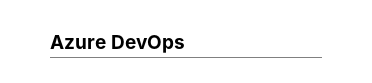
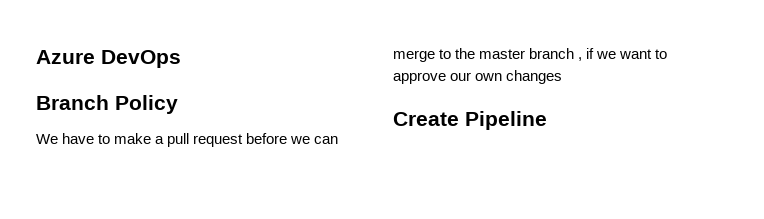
(186, 44) none -> [36,95,178,114] [36,133,339,147] [393,48,668,62] [393,70,563,84] [393,111,547,130] // Branch Policy // We have to make a pull request before we can merge to the master branch , if we want to approve our own changes // Create Pipeline

